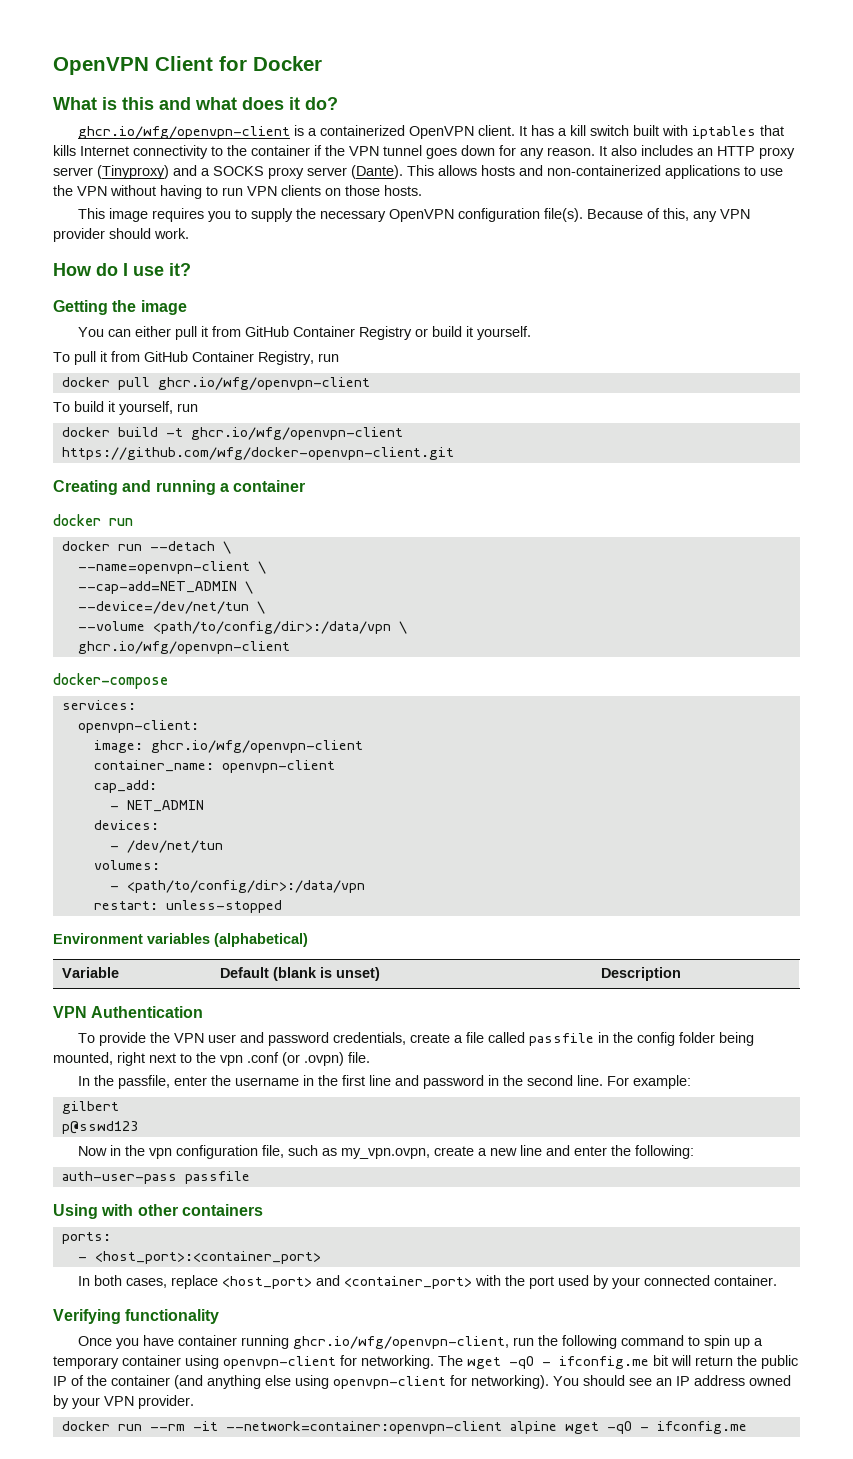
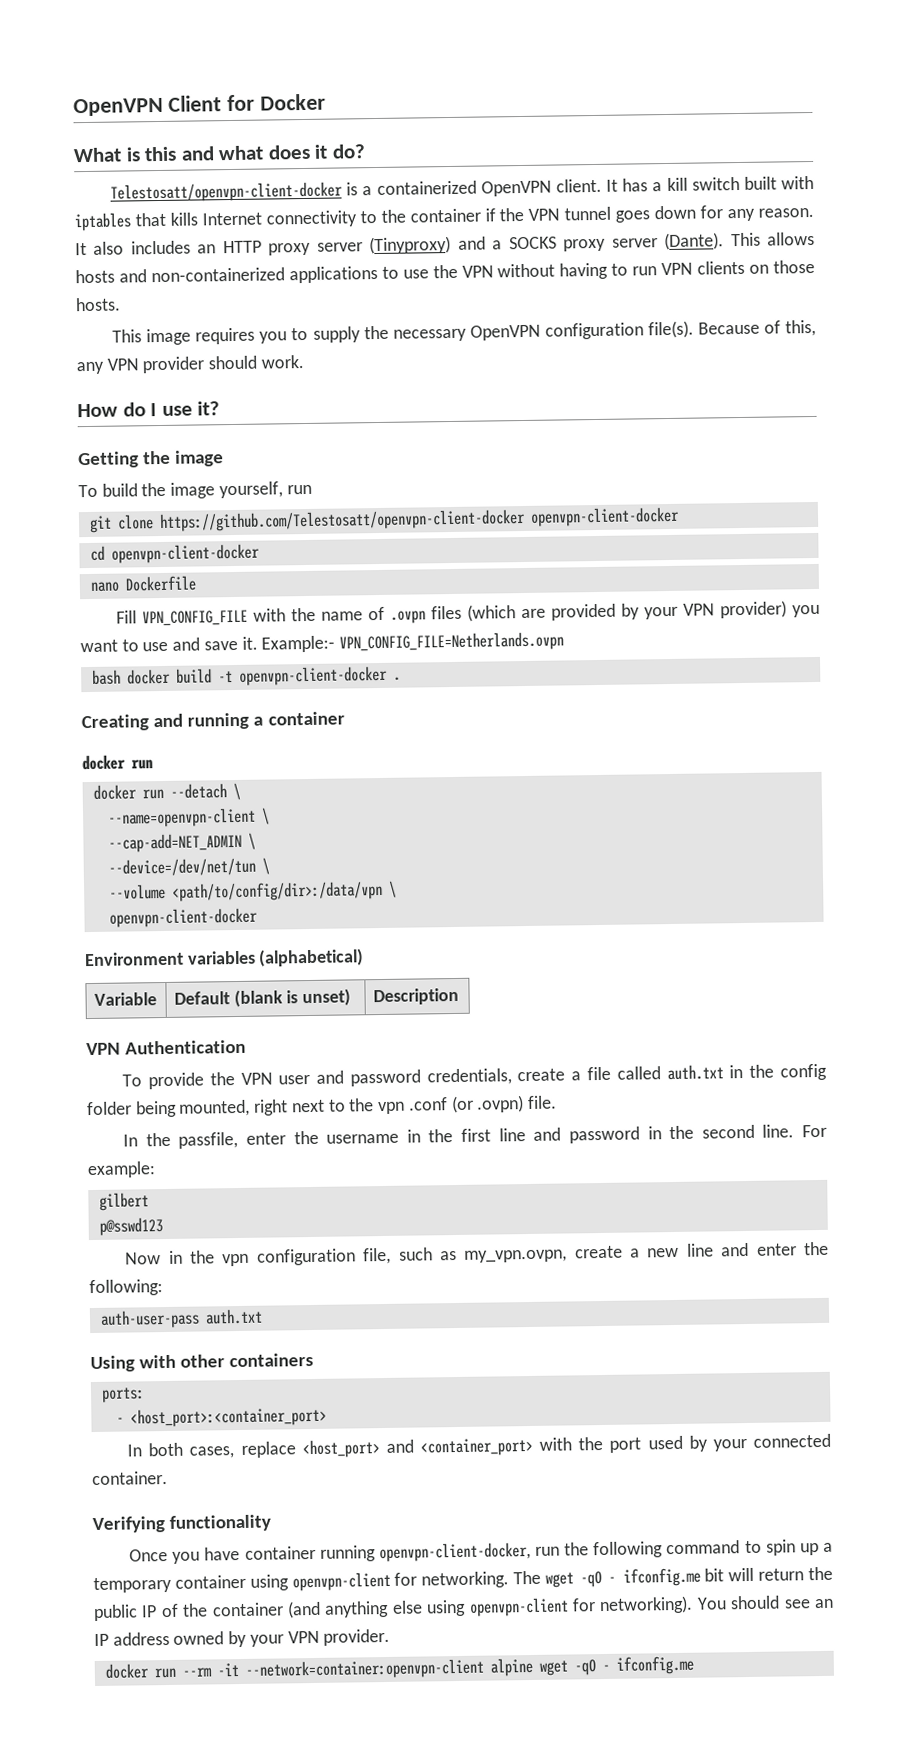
[78,126,291,139] ghcr.io/wfg/openvpn-client -> [110,181,344,203] Telestosatt/openvpn-client-docker
[78,326,532,340] [53,351,339,365] [61,377,370,390] // You can either pull it from GitHub Container Registry or build it yourself. // To pull it from GitHub Container Registry, run // docker pull ghcr.io/wfg/openvpn-client -> (225, 458) none
[108,401,115,412] it -> [141,482,216,499] the image
(198, 407) none -> [88,506,680,533] [89,543,260,564] [89,575,196,592] [116,600,821,627] [80,631,565,653] [91,669,121,685] git clone https://github.com/Telestosatt/openvpn-client-docker openvpn-client-docker // cd openvpn-client-docker // nano Dockerfile // Fill VPN_CONFIG_FILE with the name of .ovpn files (which are provided by your VPN provider) you want to use and save it. Example:- VPN_CONFIG_FILE=Netherlands.ovpn // bash
[190,427,403,440] [61,447,454,460] ghcr.io/wfg/openvpn-client https://github.com/wfg/docker-openvpn-client.git -> [238,665,401,686] openvpn-client-docker .
[77,641,290,654] [53,673,168,689] [61,700,136,710] [77,720,199,733] [93,740,363,753] [93,760,335,773] [93,780,157,793] [109,800,204,812] [93,820,159,830] [109,840,223,853] [93,860,160,870] [109,880,365,893] [93,900,282,913] ghcr.io/wfg/openvpn-client // docker-compose // services: // openvpn-client: // image: ghcr.io/wfg/openvpn-client // container_name: openvpn-client // cap_add: // - NET_ADMIN // devices: // - /dev/net/tun // volumes: // - <path/to/config/dir>:/data/vpn // restart: unless-stopped -> [108,907,258,928] openvpn-client-docker
[529,1033,595,1046] passfile -> [666,1064,724,1081] auth.txt
[184,1171,250,1184] passfile -> [204,1308,263,1325] auth.txt
[293,1336,510,1349] ghcr.io/wfg/openvpn-client, -> [378,1542,531,1563] openvpn-client-docker,

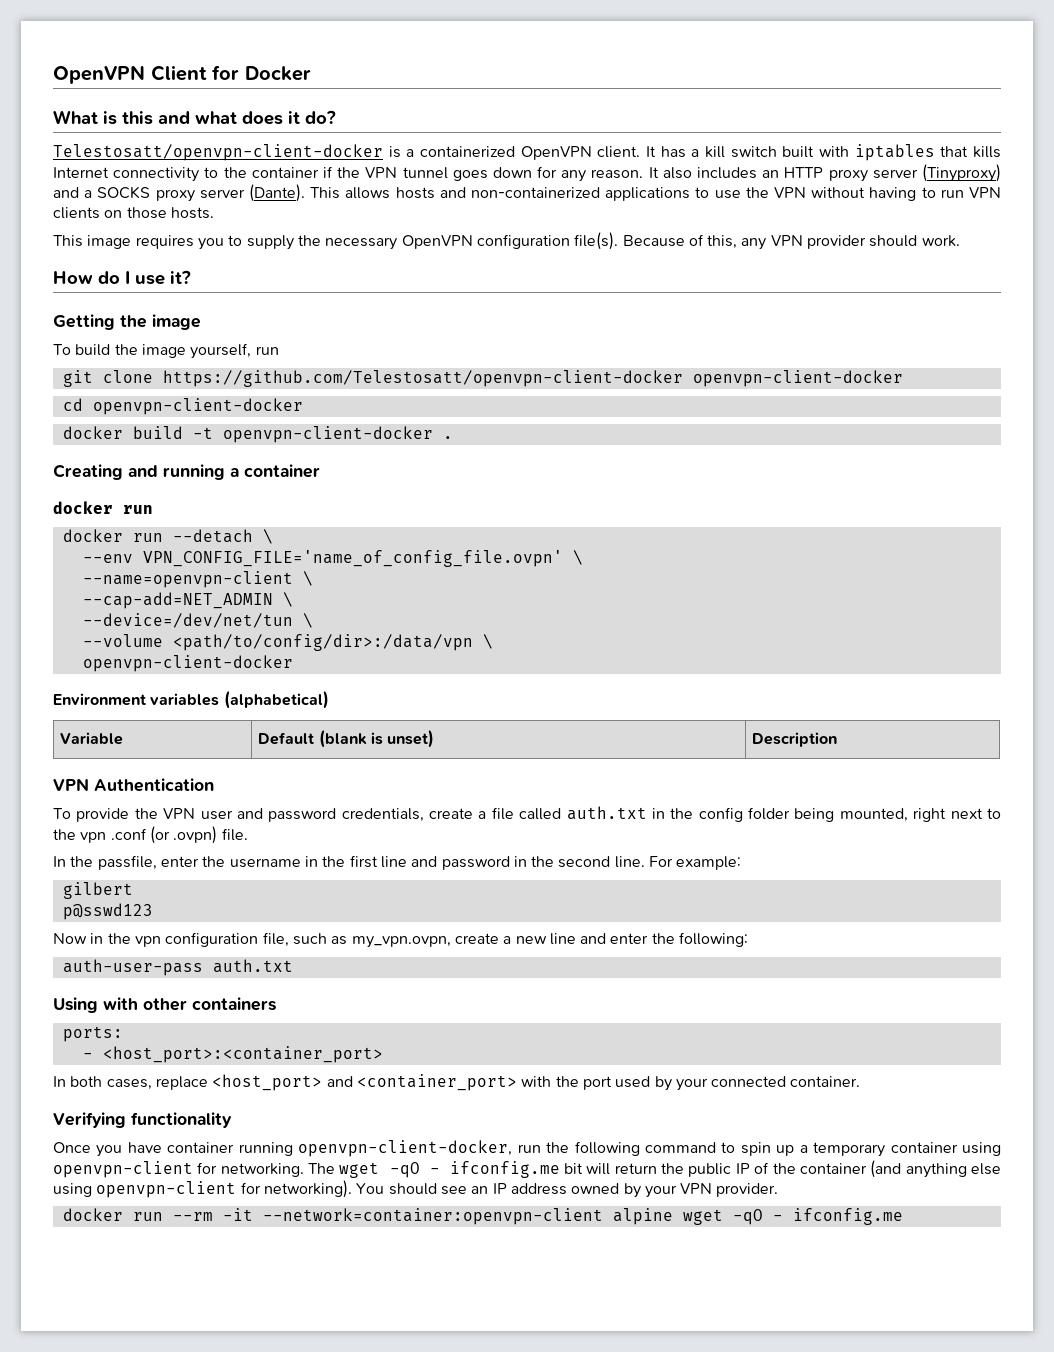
[89,575,196,592] [116,600,821,627] [80,631,565,653] [91,669,121,685] nano Dockerfile // Fill VPN_CONFIG_FILE with the name of .ovpn files (which are provided by your VPN provider) you want to use and save it. Example:- VPN_CONFIG_FILE=Netherlands.ovpn // bash -> (303, 406) none
(241, 791) none -> [82,550,583,567] // --env VPN_CONFIG_FILE='name_of_config_file.ovpn' \

